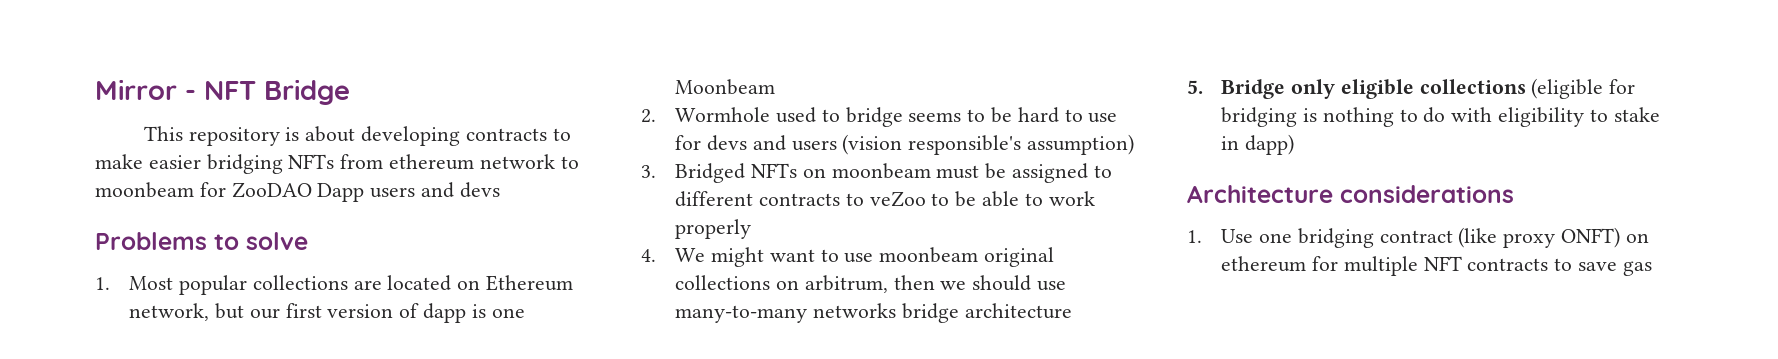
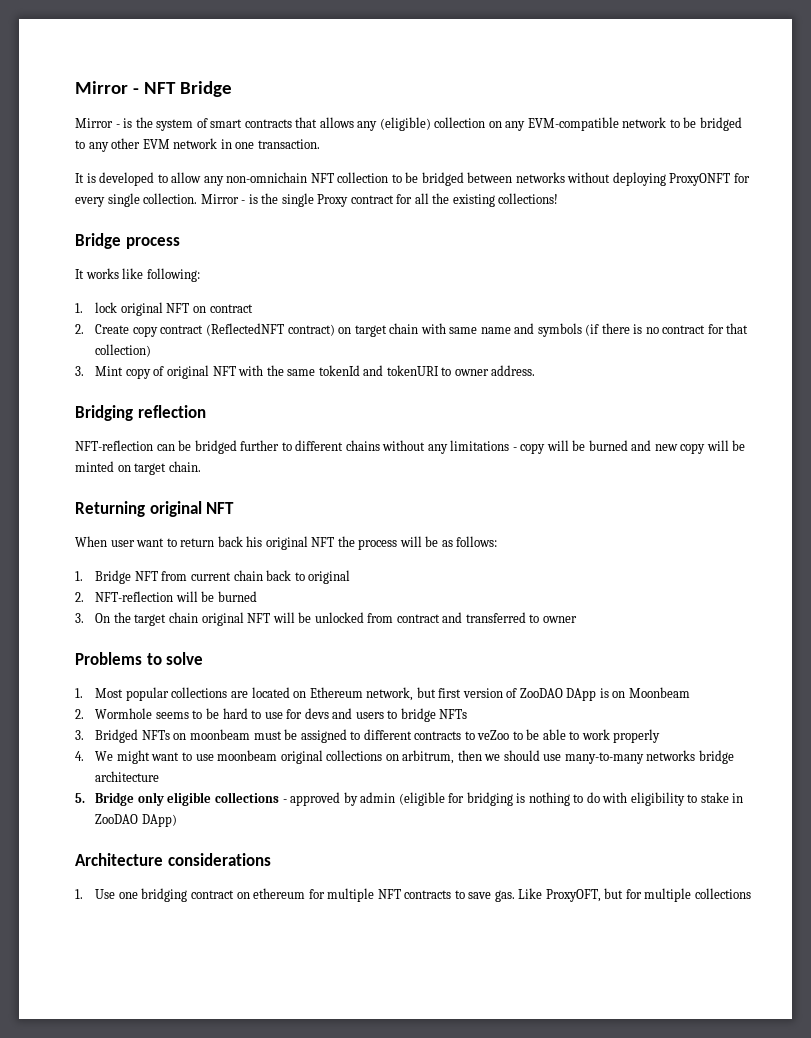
[143,126,571,146] [95,154,579,174] [95,182,500,202] This repository is about developing contracts to make easier bridging NFTs from ethereum network to moonbeam for ZooDAO Dapp users and devs -> [75,117,742,131] [75,138,320,152] [75,172,750,186] [75,193,559,207] [75,233,180,249] [75,268,200,282] [75,302,253,316] [75,323,749,337] [95,344,152,357] [75,365,536,379] [75,405,206,421] [75,440,746,454] [75,461,201,475] [75,501,235,517] [75,536,498,550] [75,570,351,584] [75,591,257,602] [75,612,577,626] Mirror - is the system of smart contracts that allows any (eligible) collection on any EVM-compatible network to be bridged to any other EVM network in one transaction. // It is developed to allow any non-omnichain NFT collection to be bridged between networks without deploying ProxyONFT for every single collection. Mirror - is the single Proxy contract for all the existing collections! // Bridge process // It works like following: // 1. lock original NFT on contract // 2. Create copy contract (ReflectedNFT contract) on target chain with same name and symbols (if there is no contract for that collection) // 3. Mint copy of original NFT with the same tokenId and tokenURI to owner address. // Bridging reflection // NFT-reflection can be bridged further to different chains without any limitations - copy will be burned and new copy will be minted on target chain. // Returning original NFT // When user want to return back his original NFT the process will be as follows: // 1. Bridge NFT from current chain back to original // 2. NFT-reflection will be burned // 3. On the target chain original NFT will be unlocked from contract and transferred to owner
[249,308,280,319] our -> (436, 692) none
[422,303,525,323] dapp is one -> [519,688,626,701] ZooDAO DApp is on
[775,107,903,127] used to bridge -> (153, 713) none
[842,134,1134,155] (vision responsible's assumption) -> [387,708,468,722] to bridge NFTs
(1526, 86) none -> [282,792,396,806] - approved by admin
[1244,134,1294,155] dapp) -> [95,814,177,827] ZooDAO DApp)
[1458,227,1620,248] (like proxy ONFT) -> (234, 894) none
[1622,261,1652,276] gas -> [494,888,751,902] gas. Like ProxyOFT, but for multiple collections

